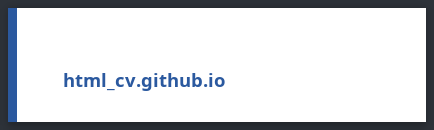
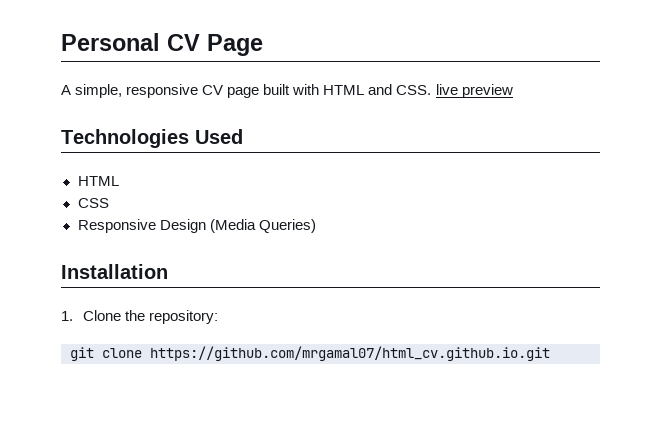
[63,73,225,91] html_cv.github.io -> [61,33,263,56] [61,84,513,98] [61,129,243,148] [77,176,119,186] [77,198,109,208] [77,219,316,233] [61,264,168,279] [61,310,219,324] [70,346,550,361] Personal CV Page // A simple, responsive CV page built with HTML and CSS. live preview // Technologies Used // HTML // CSS // Responsive Design (Media Queries) // Installation // 1. Clone the repository: // git clone https://github.com/mrgamal07/html_cv.github.io.git

